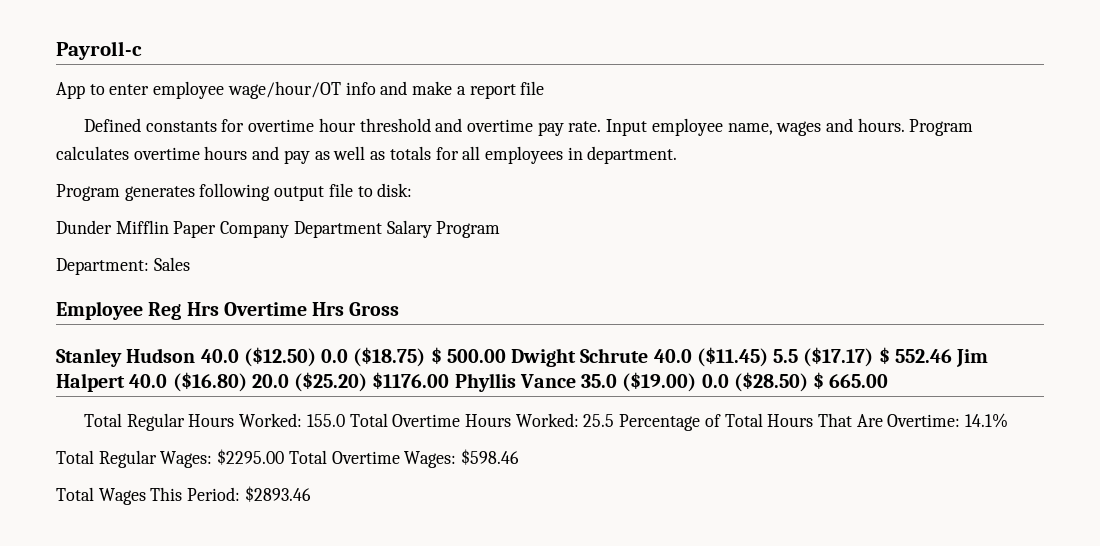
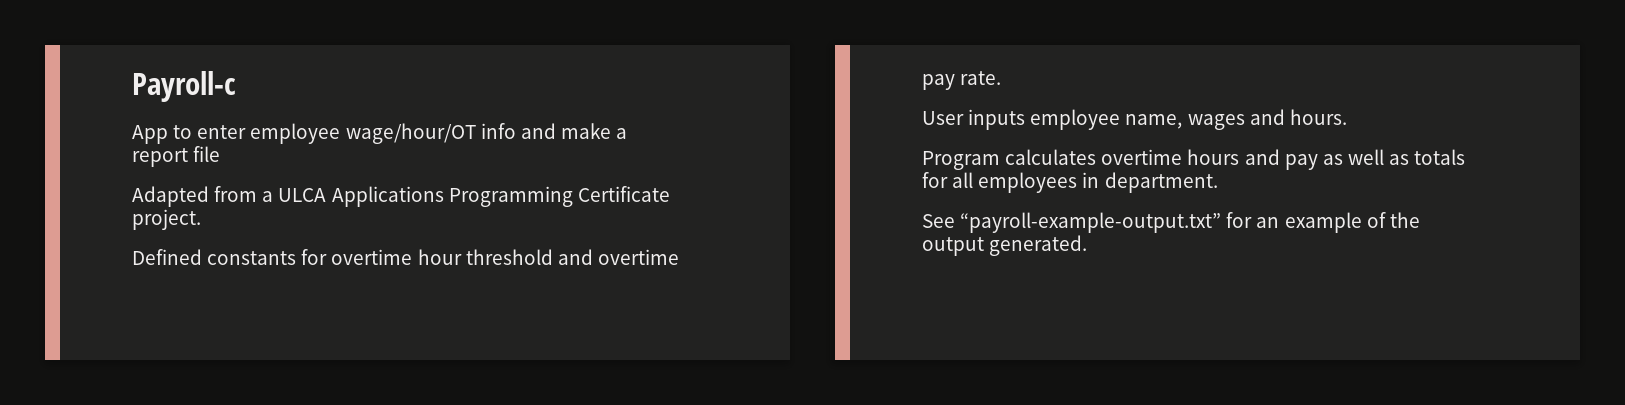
(545, 88) none -> [132,186,670,207] [132,209,201,230] // Adapted from a ULCA Applications Programming Certificate project.
[606,119,648,136] Input -> [922,109,1026,130] // User inputs
(905, 125) none -> (1347, 117) //
[56,183,413,201] [56,220,501,238] [56,257,190,275] [56,301,400,320] [56,347,989,367] [56,372,889,392] [83,413,1009,431] [56,449,520,468] [56,486,311,505] Program generates following output file to disk: // Dunder Mifflin Paper Company Department Salary Program // Department: Sales // Employee Reg Hrs Overtime Hrs Gross // Stanley Hudson 40.0 ($12.50) 0.0 ($18.75) $ 500.00 Dwight Schrute 40.0 ($11.45) 5.5 ($17.17) $ 552.46 Jim Halpert 40.0 ($16.80) 20.0 ($25.20) $1176.00 Phyllis Vance 35.0 ($19.00) 0.0 ($28.50) $ 665.00 // Total Regular Hours Worked: 155.0 Total Overtime Hours Worked: 25.5 Percentage of Total Hours That Are Overtime: 14.1% // Total Regular Wages: $2295.00 Total Overtime Wages: $598.46 // Total Wages This Period: $2893.46 -> [922,212,1420,233] [922,235,1088,256] See “payroll-example-output.txt” for an example of the output generated.

